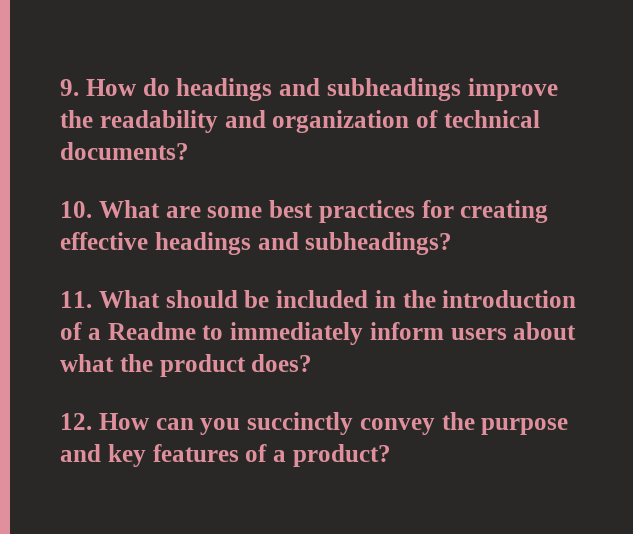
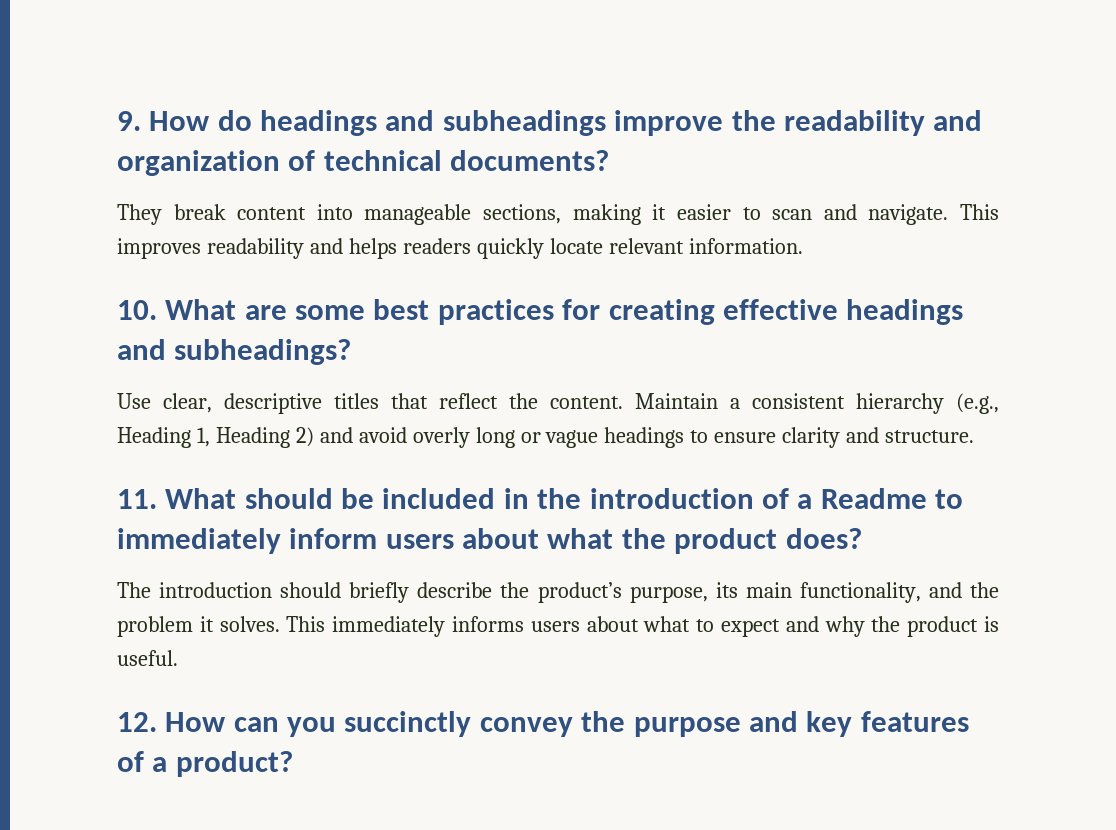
(189, 151) none -> [117,204,1000,225] [117,238,803,259] // They break content into manageable sections, making it easier to scan and navigate. This improves readability and helps readers quickly locate relevant information.
(453, 243) none -> [117,393,999,414] [117,427,975,448] // Use clear, descriptive titles that reflect the content. Maintain a consistent hierarchy (e.g., Heading 1, Heading 2) and avoid overly long or vague headings to ensure clarity and structure.
(313, 363) none -> [117,582,1000,603] [117,616,999,637] [117,650,178,666] // The introduction should briefly describe the product’s purpose, its main functionality, and the problem it solves. This immediately informs users about what to expect and why the product is useful.

